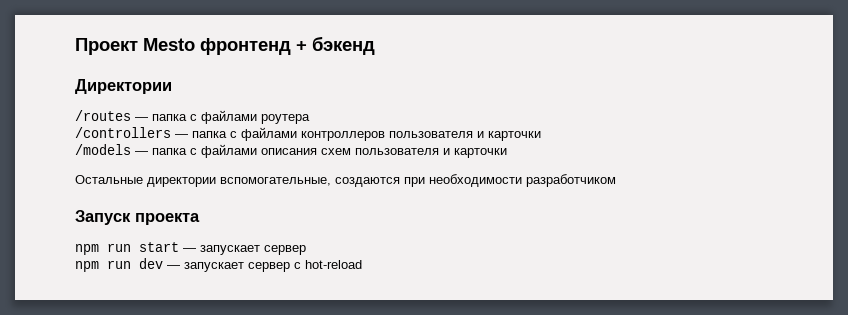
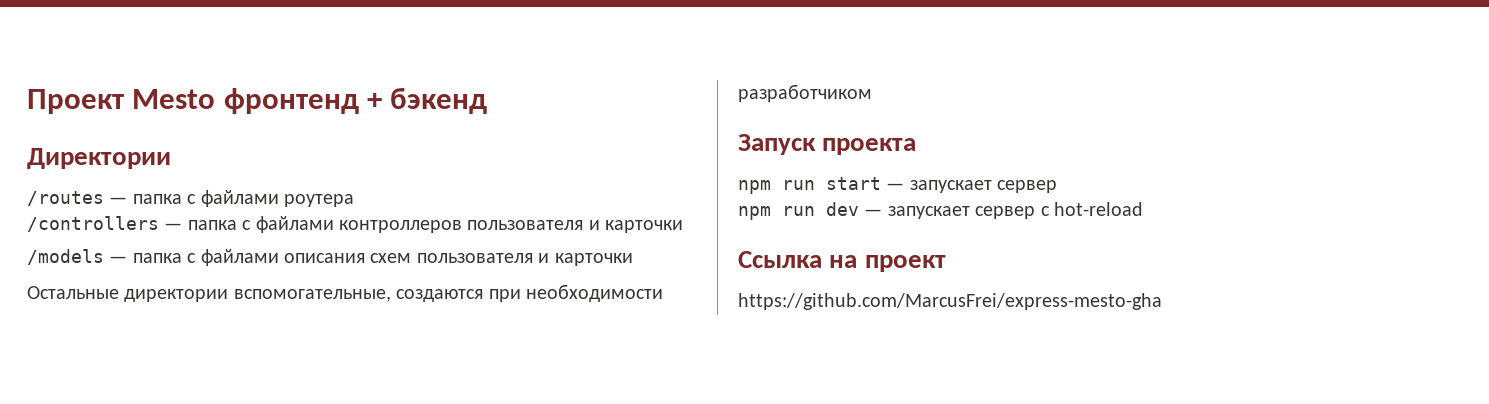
(362, 264) none -> [738,251,946,272] [738,293,1162,310] // Ссылка на проект // https://github.com/MarcusFrei/express-mesto-gha

